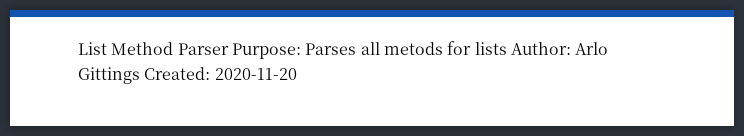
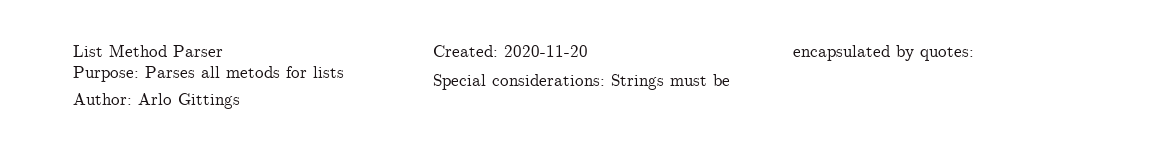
(229, 49) none -> (223, 51) //
(507, 48) none -> (344, 72) //
(140, 75) none -> (240, 101) //
(297, 74) none -> [433,74,730,90] [793,45,974,61] // Special considerations: Strings must be encapsulated by quotes:

